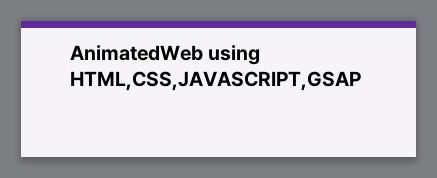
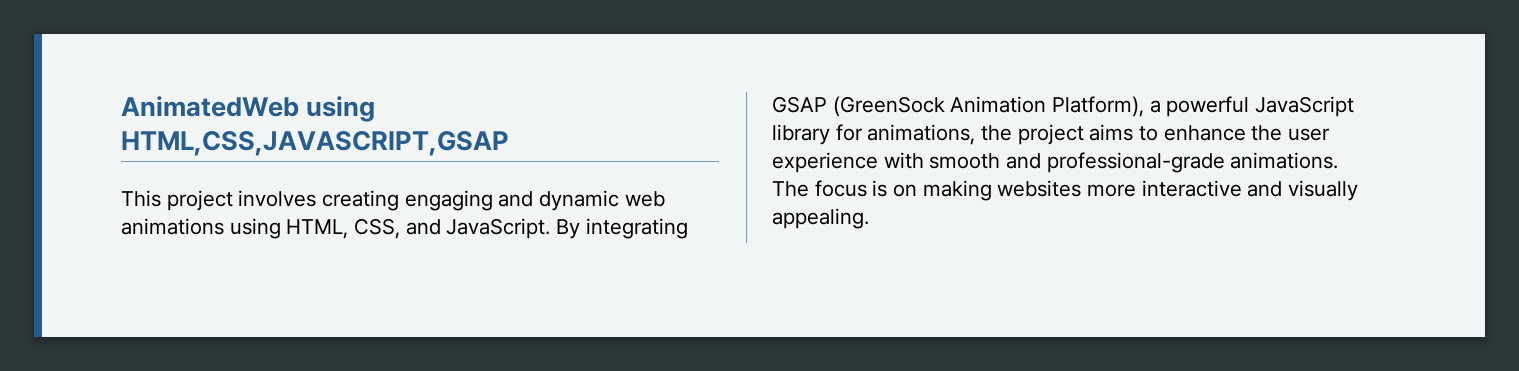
(361, 81) none -> [121,190,665,211] [121,218,688,239] [772,96,1355,117] [772,124,1331,145] [772,152,1339,173] [772,180,1359,201] [772,208,869,229] // This project involves creating engaging and dynamic web animations using HTML, CSS, and JavaScript. By integrating GSAP (GreenSock Animation Platform), a powerful JavaScript library for animations, the project aims to enhance the user experience with smooth and professional-grade animations. The focus is on making websites more interactive and visually appealing.

